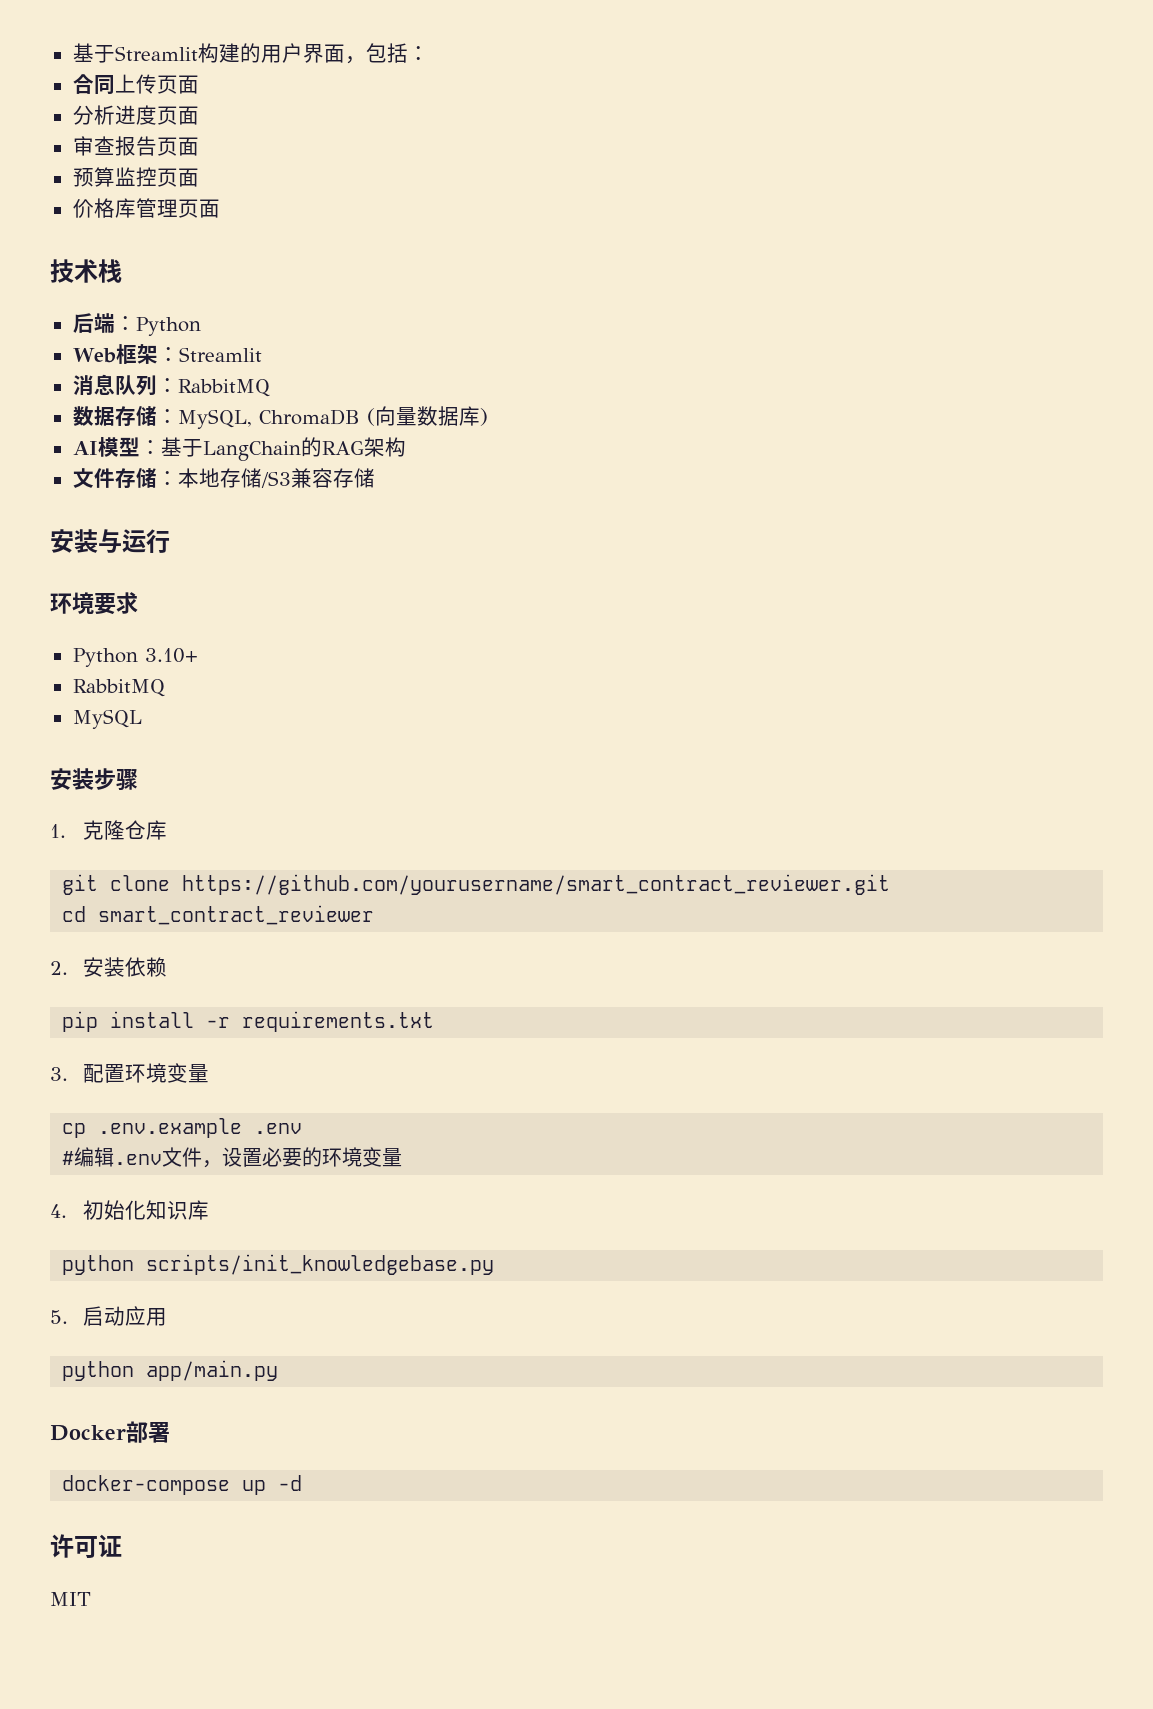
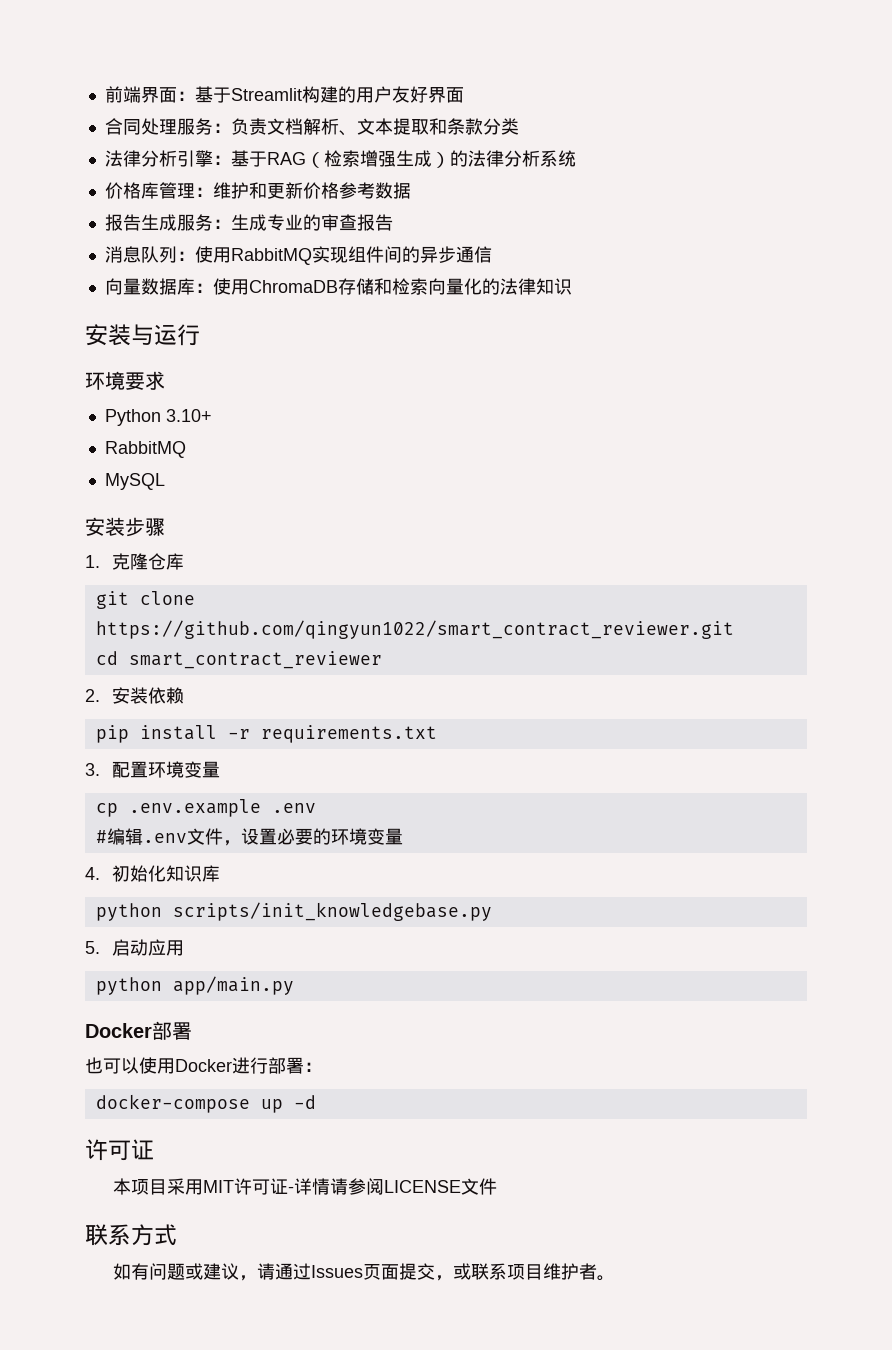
(72, 52) none -> [104,86,195,103] 前端界面：
[302,43,429,64] 界面，包括： -> [391,86,464,103] 友好界面
[114,74,199,94] [72,105,199,125] [72,136,199,156] [72,167,199,187] [72,198,220,218] [50,259,122,283] [72,313,201,336] [72,344,262,364] 上传页面 // 分析进度页面 // 审查报告页面 // 预算监控页面 // 价格库管理页面 // 技术栈 // 后端：Python // Web框架：Streamlit -> [140,118,519,136] [104,150,576,168] [104,182,411,199] [104,214,393,231] 处理服务：负责文档解析、文本提取和条款分类 // 法律分析引擎：基于RAG（检索增强生成）的法律分析系统 // 价格库管理：维护和更新价格参考数据 // 报告生成服务：生成专业的审查报告
[177,379,270,397] [72,406,488,429] [72,437,406,461] [72,468,375,488] RabbitMQ // 数据存储：MySQL, ChromaDB (向量数据库) // AI模型：基于LangChain的RAG架构 // 文件存储：本地存储/S3兼容存储 -> [194,246,492,265] [104,278,572,295] 使用RabbitMQ实现组件间的异步通信 // 向量数据库：使用ChromaDB存储和检索向量化的法律知识
[182,874,891,895] https://github.com/yourusername/smart_contract_reviewer.git -> [95,620,734,639] https://github.com/qingyun1022/smart_contract_reviewer.git
(170, 1432) none -> [85,1057,322,1074] // 也可以使用Docker进行部署：
[50,1592,91,1606] MIT -> [113,1178,498,1195] [85,1224,177,1246] [113,1263,616,1281] 本项目采用MIT许可证-详情请参阅LICENSE文件 // 联系方式 // 如有问题或建议，请通过Issues页面提交，或联系项目维护者。

